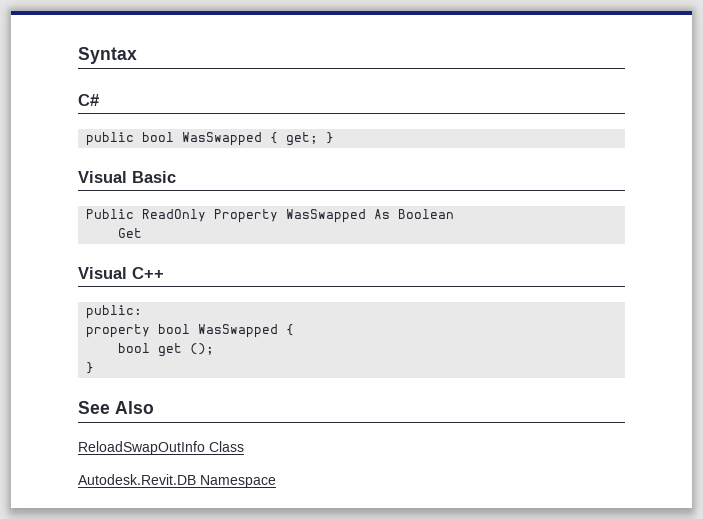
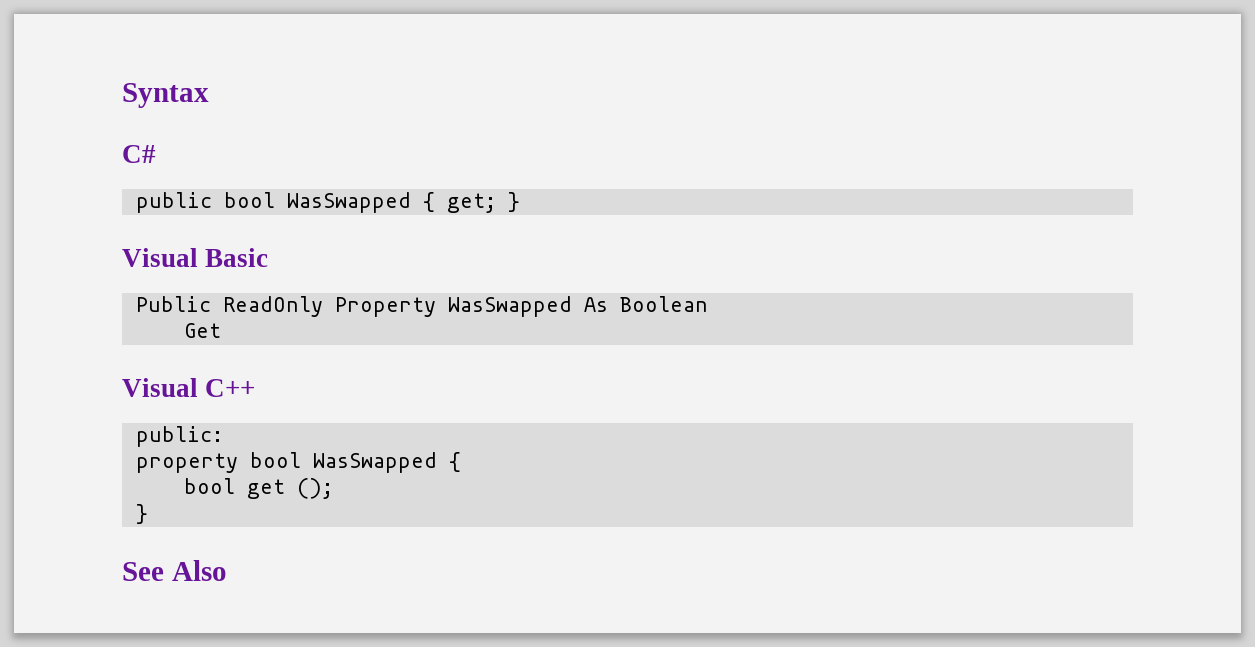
[78,441,244,455] [78,474,276,488] // ReloadSwapOutInfo Class // Autodesk.Revit.DB Namespace -> (227, 570) none

